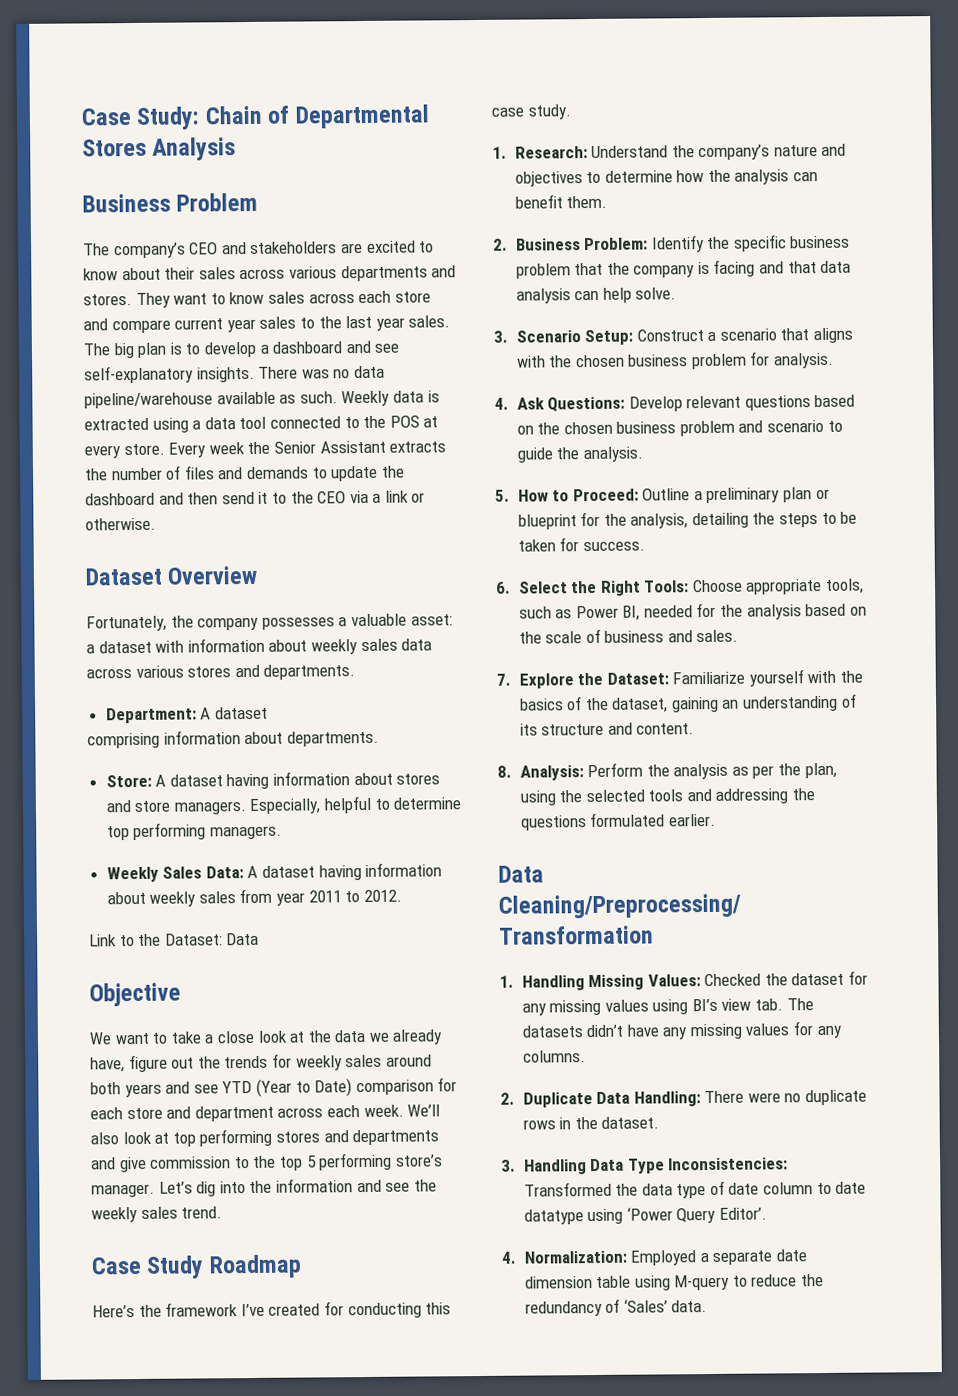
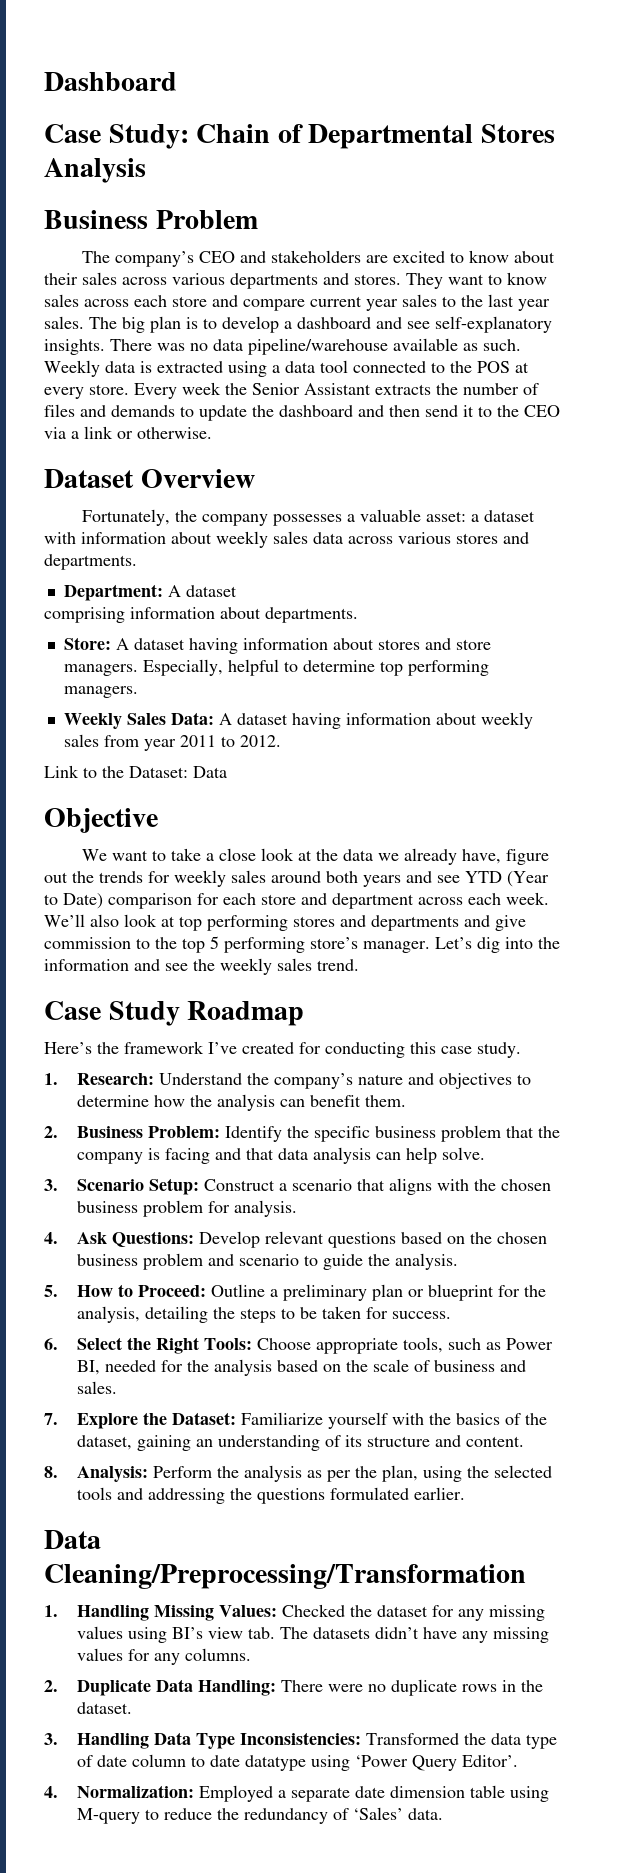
(81, 117) none -> [44,72,177,91] Dashboard //

